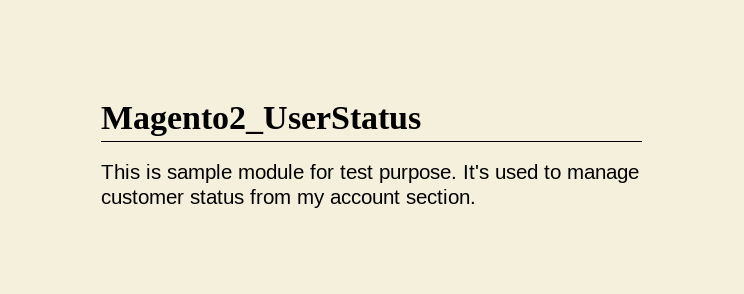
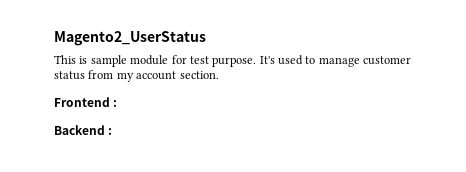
(476, 196) none -> [54,97,118,107] [54,125,113,135] // Frontend : // Backend :

